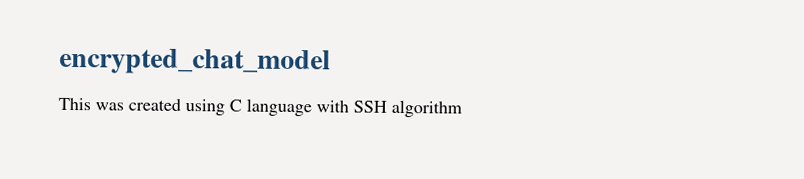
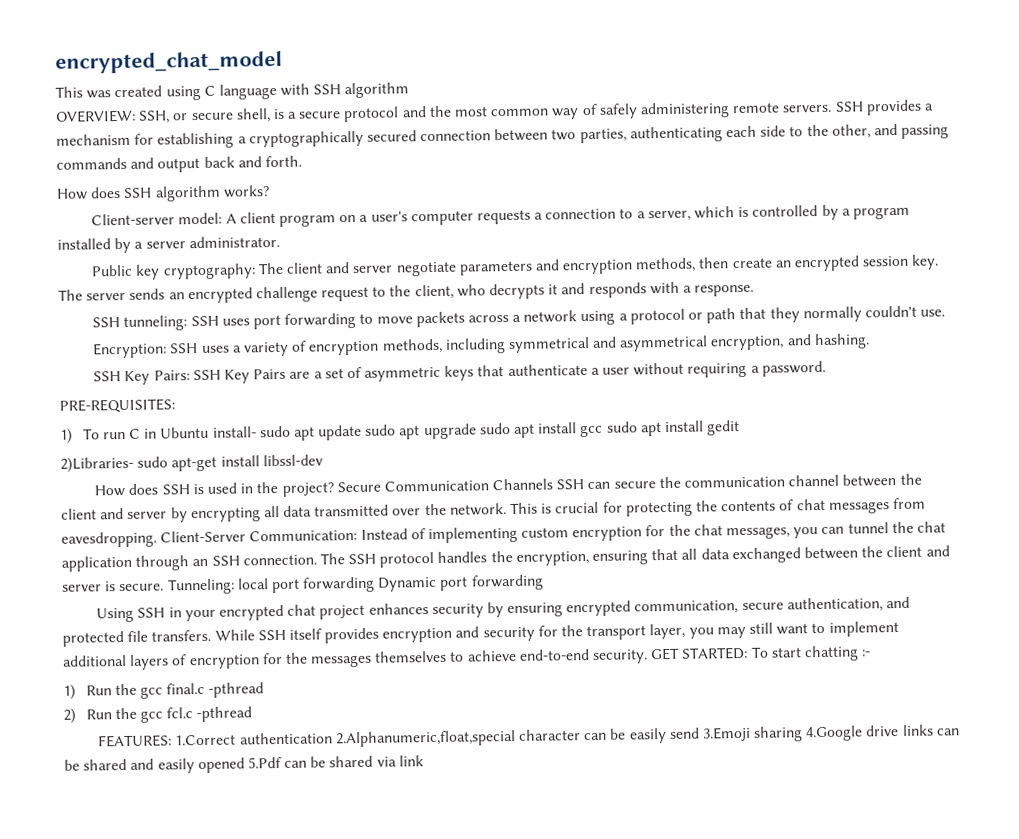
(462, 108) none -> [55,99,934,124] [56,123,950,149] [56,155,302,173] [56,185,270,202] [91,204,910,227] [57,235,280,254] [91,254,940,280] [58,281,755,304] [92,305,946,331] [92,333,870,359] [93,360,826,385] [59,398,175,414] [60,420,741,444] [60,454,323,473] [94,473,922,497] [61,497,926,523] [61,521,946,548] [61,545,950,572] [62,574,544,595] [96,596,911,623] [62,620,899,647] [63,645,872,670] [63,682,265,700] [63,706,253,724] [98,724,960,748] [64,755,424,774] // OVERVIEW: SSH, or secure shell, is a secure protocol and the most common way of safely administering remote servers. SSH provides a mechanism for establishing a cryptographically secured connection between two parties, authenticating each side to the other, and passing commands and output back and forth. // How does SSH algorithm works? // Client-server model: A client program on a user's computer requests a connection to a server, which is controlled by a program installed by a server administrator. // Public key cryptography: The client and server negotiate parameters and encryption methods, then create an encrypted session key. The server sends an encrypted challenge request to the client, who decrypts it and responds with a response. // SSH tunneling: SSH uses port forwarding to move packets across a network using a protocol or path that they normally couldn't use. // Encryption: SSH uses a variety of encryption methods, including symmetrical and asymmetrical encryption, and hashing. // SSH Key Pairs: SSH Key Pairs are a set of asymmetric keys that authenticate a user without requiring a password. // PRE-REQUISITES: // 1) To run C in Ubuntu install- sudo apt update sudo apt upgrade sudo apt install gcc sudo apt install gedit // 2)Libraries- sudo apt-get install libssl-dev // How does SSH is used in the project? Secure Communication Channels SSH can secure the communication channel between the client and server by encrypting all data transmitted over the network. This is crucial for protecting the contents of chat messages from eavesdropping. Client-Server Communication: Instead of implementing custom encryption for the chat messages, you can tunnel the chat application through an SSH connection. The SSH protocol handles the encryption, ensuring that all data exchanged between the client and server is secure. Tunneling: local port forwarding Dynamic port forwarding // Using SSH in your encrypted chat project enhances security by ensuring encrypted communication, secure authentication, and protected file transfers. While SSH itself provides encryption and security for the transport layer, you may still want to implement additional layers of encryption for the messages themselves to achieve end-to-end security. GET STARTED: To start chatting :- // 1) Run the gcc final.c -pthread // 2) Run the gcc fcl.c -pthread // FEATURES: 1.Correct authentication 2.Alphanumeric,float,special character can be easily send 3.Emoji sharing 4.Google drive links can be shared and easily opened 5.Pdf can be shared via link

